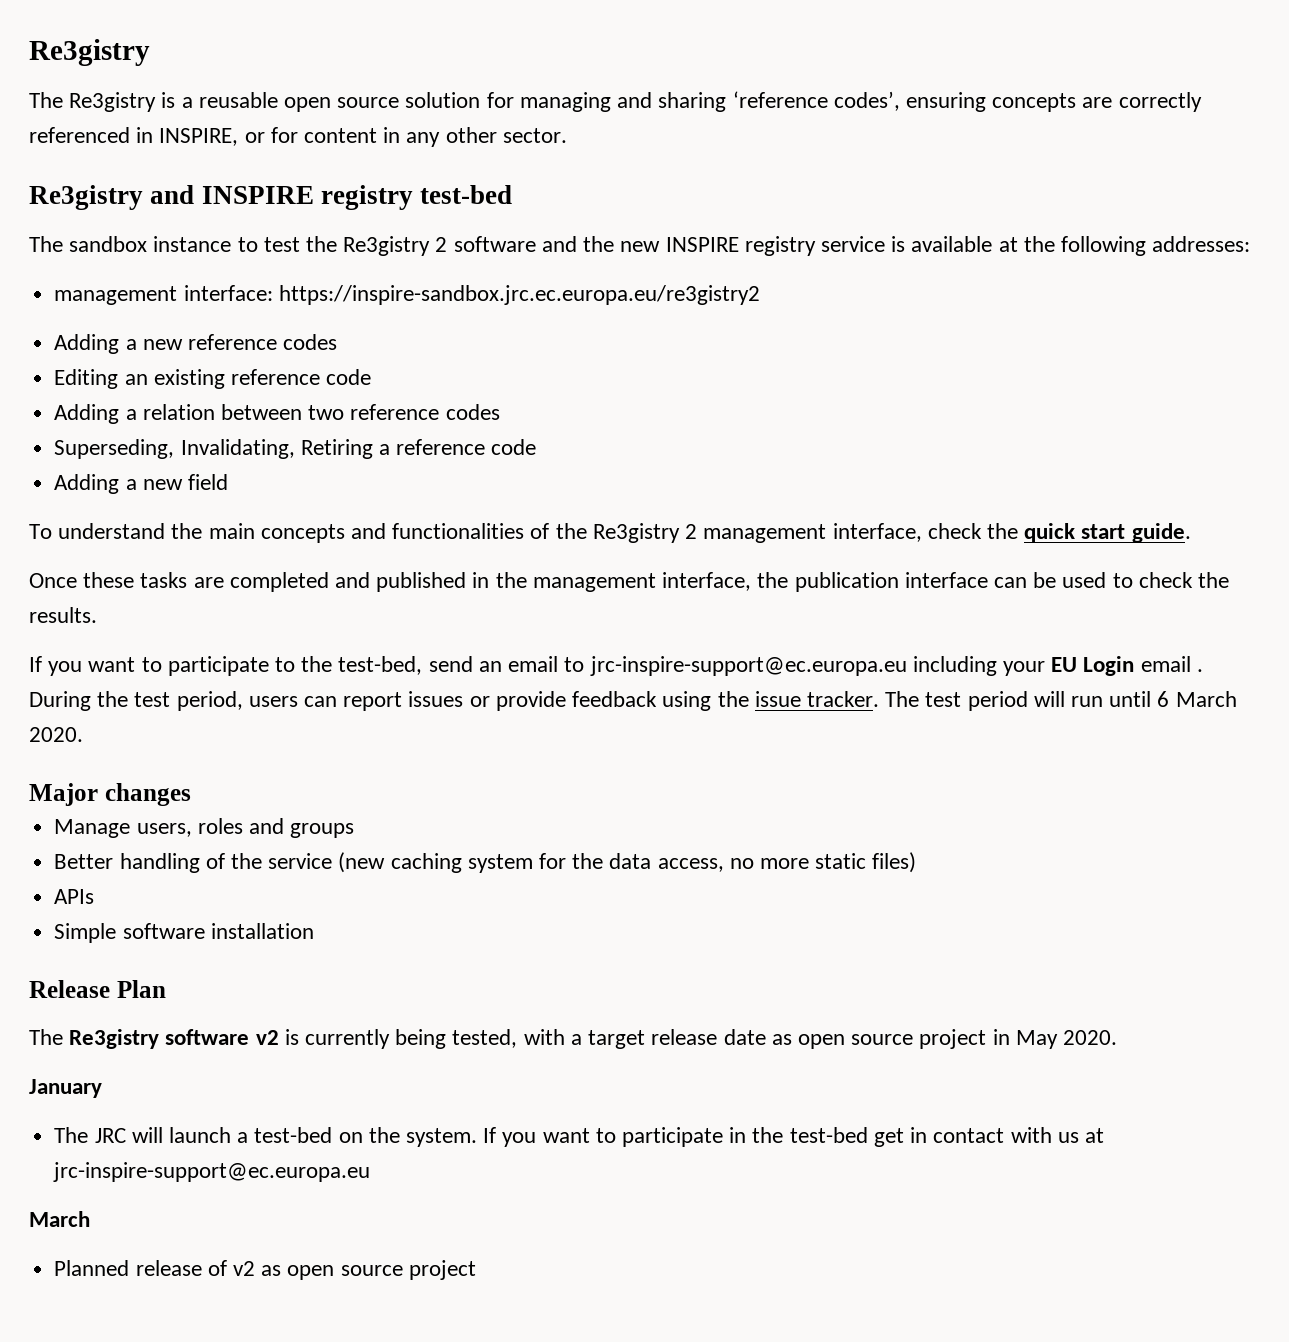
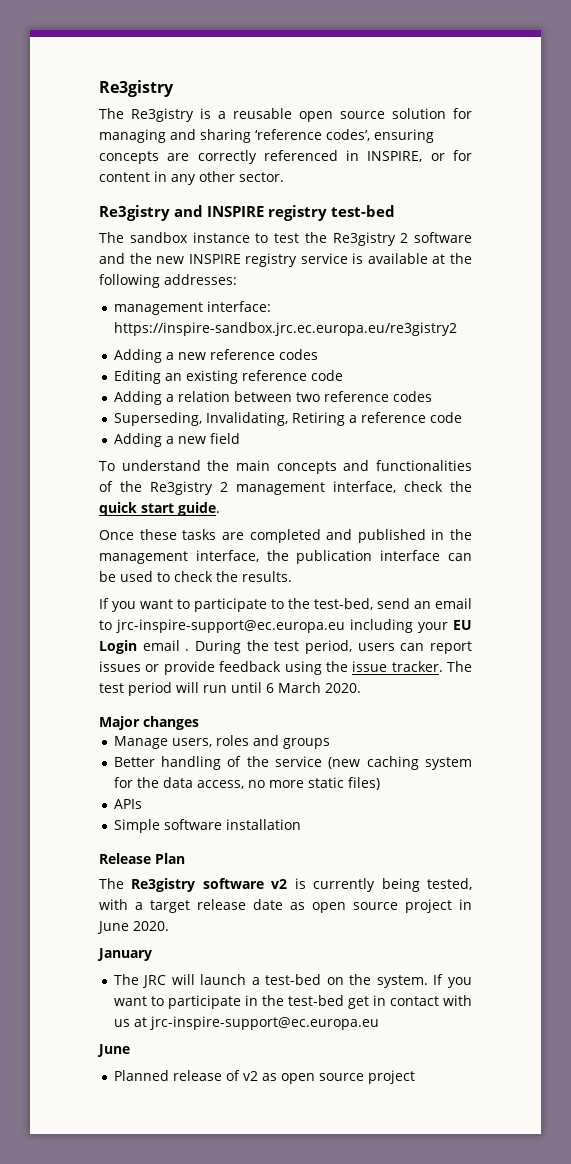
[1015,1030,1058,1049] May -> [97,921,129,934] June
[29,1211,90,1227] March -> [97,1044,130,1057] June

